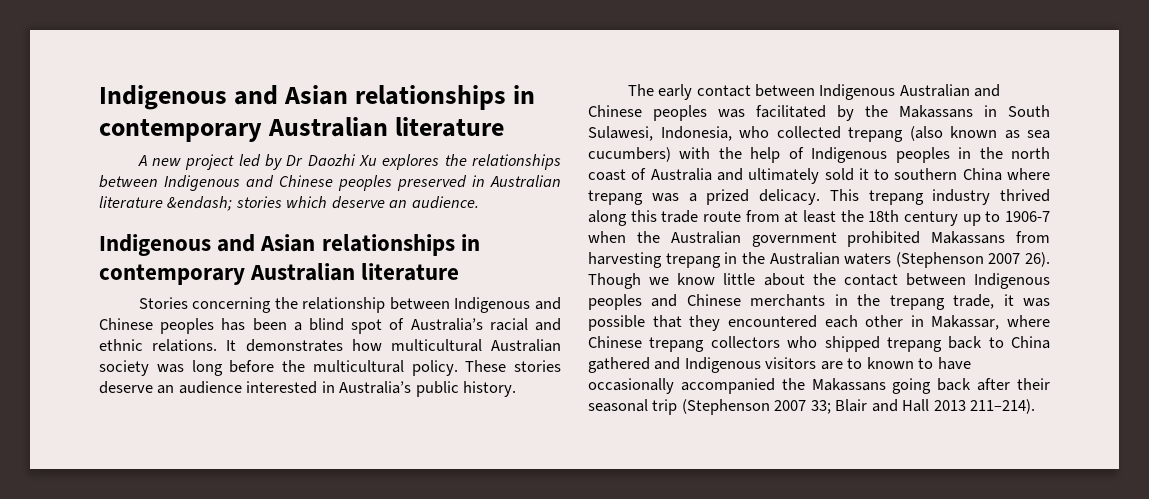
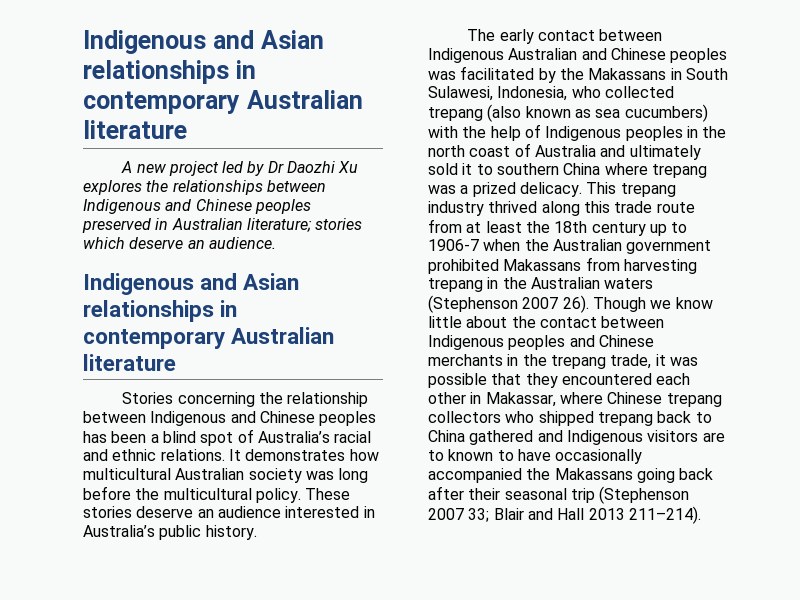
[99,196,233,211] literature &endash; -> [246,218,312,232] literature;

